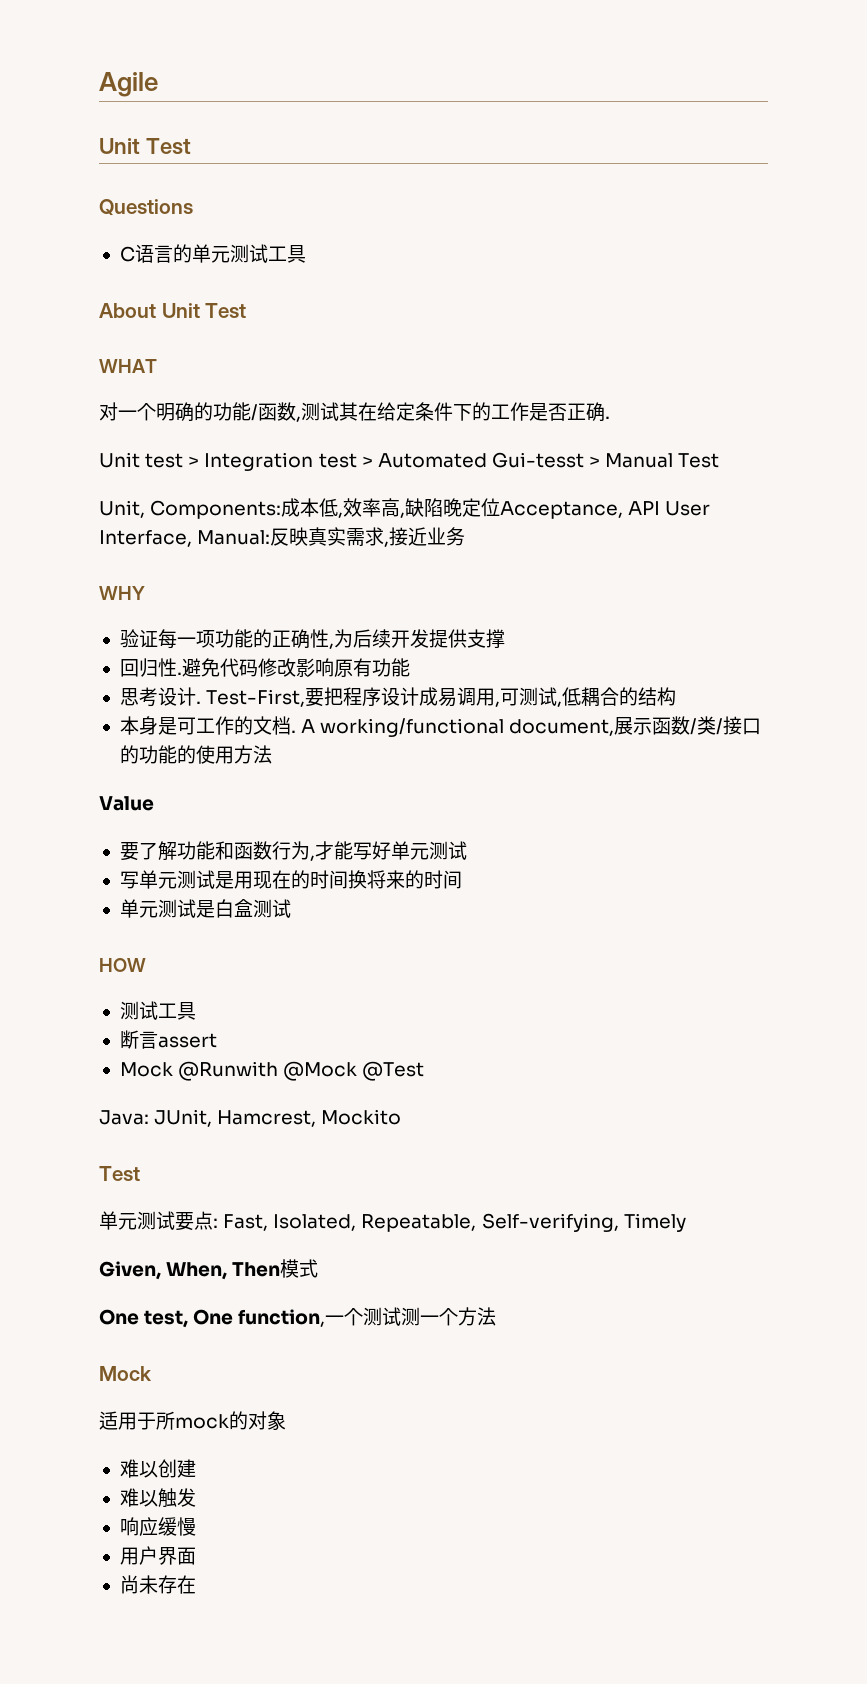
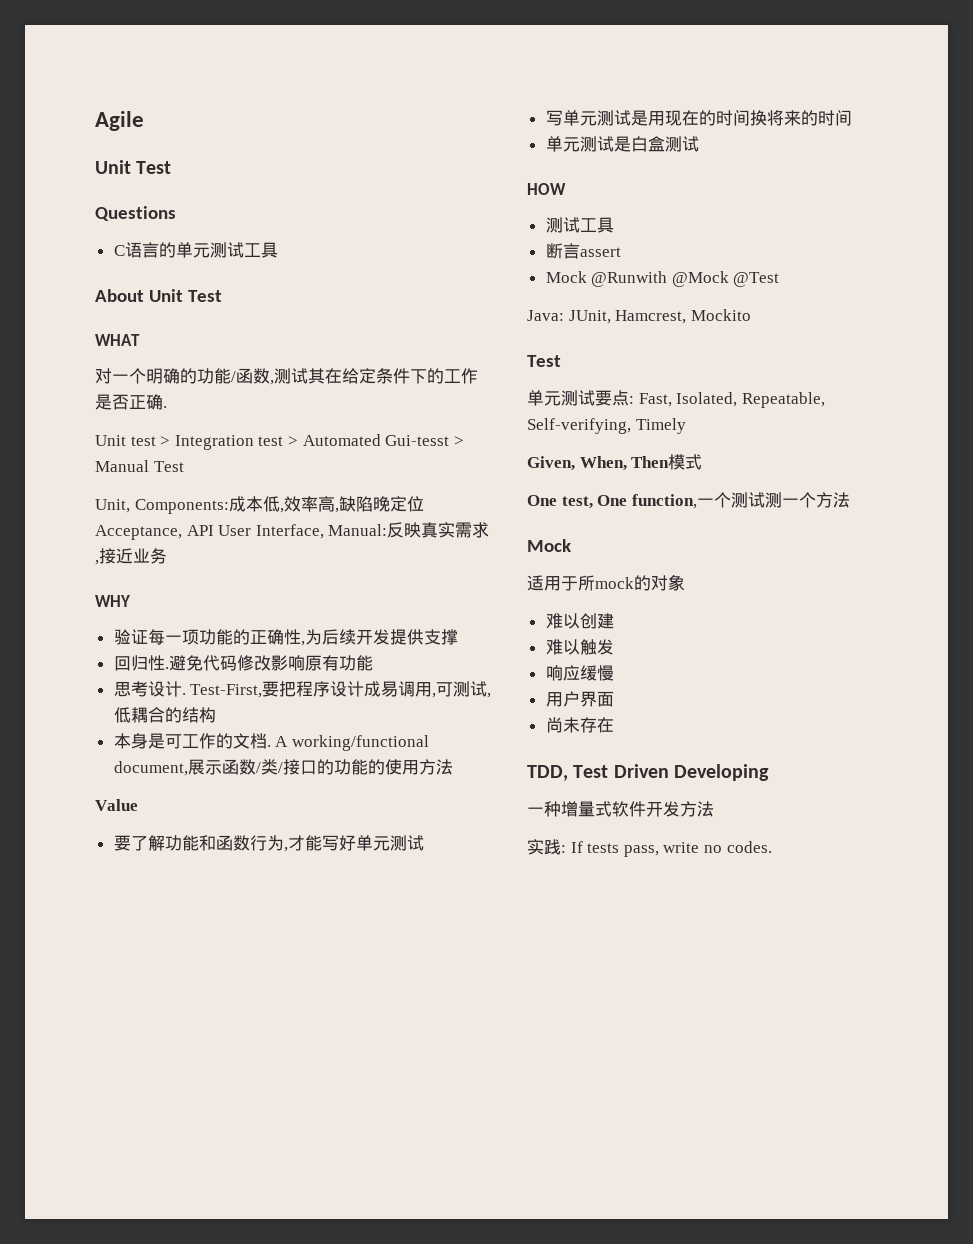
(196, 1584) none -> [527,764,770,781] [527,801,714,817] [527,839,772,857] // TDD, Test Driven Developing // 一种增量式软件开发方法 // 实践: If tests pass, write no codes.

